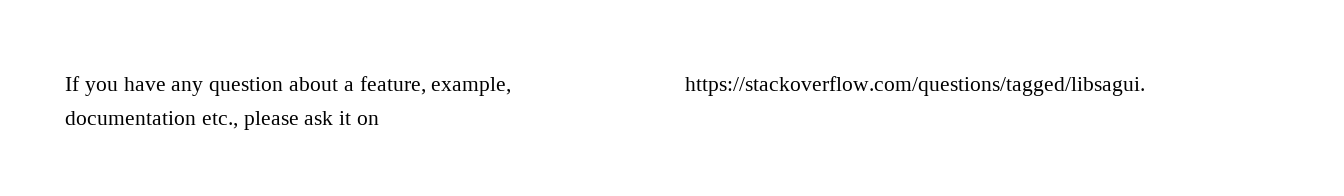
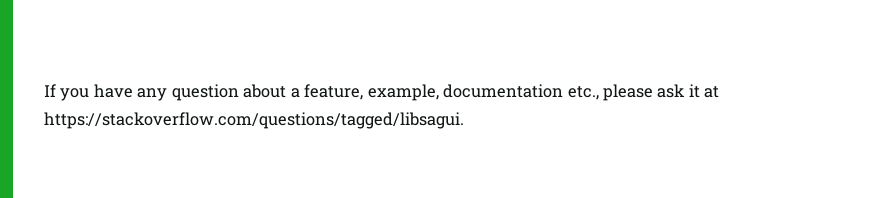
[357,115,380,125] on -> [704,86,720,98] at

